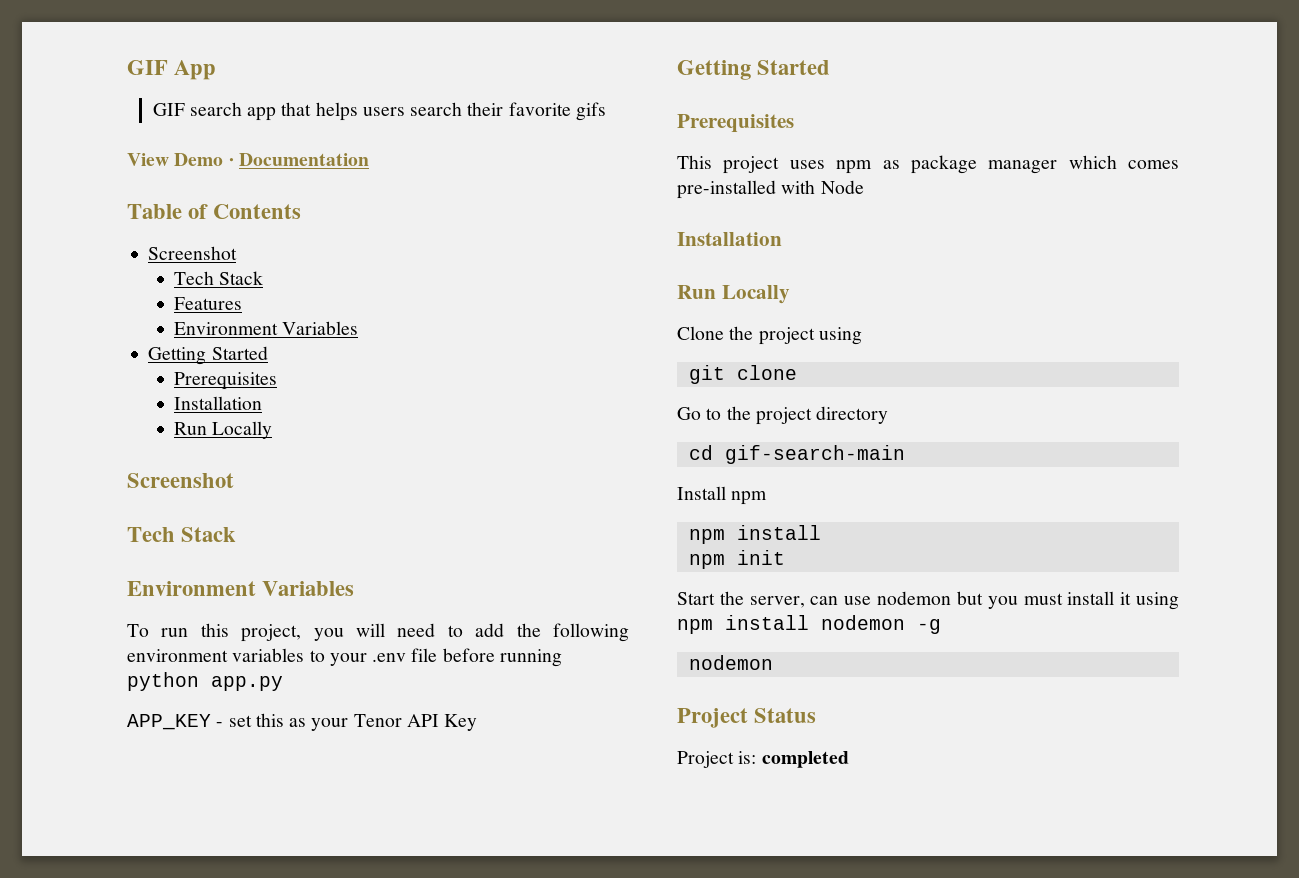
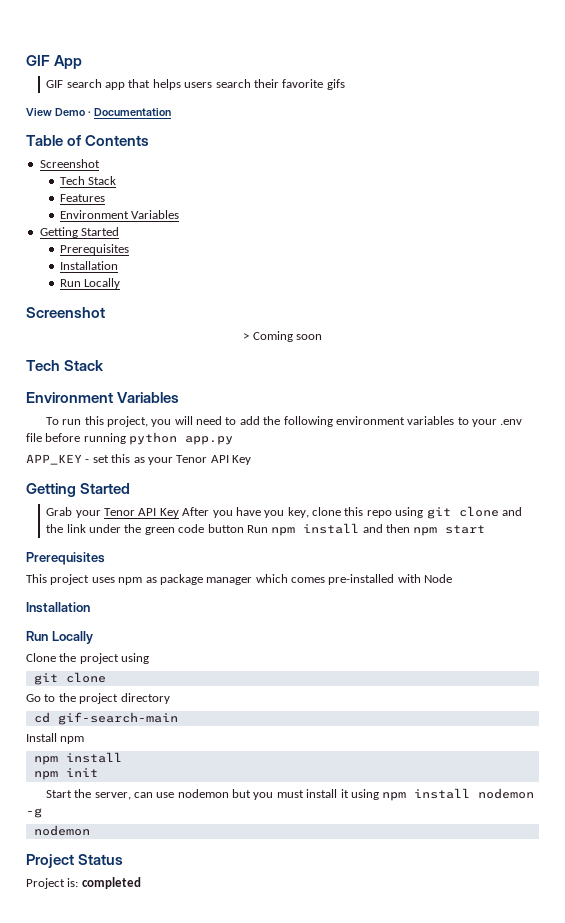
(234, 480) none -> [243,331,322,342] // > Coming soon
(831, 67) none -> [46,506,522,519] [46,523,486,536] // Grab your Tenor API Key After you have you key, clone this repo using git clone and the link under the green code button Run npm install and then npm start

